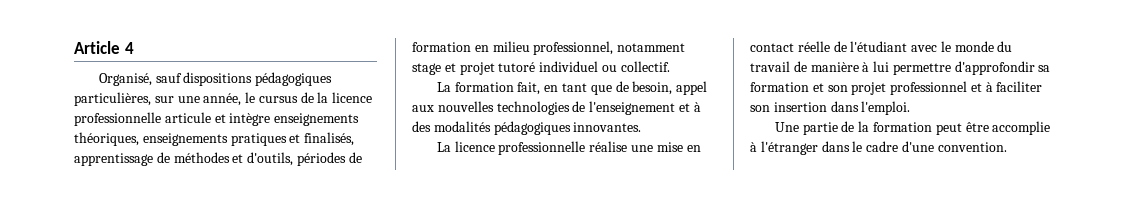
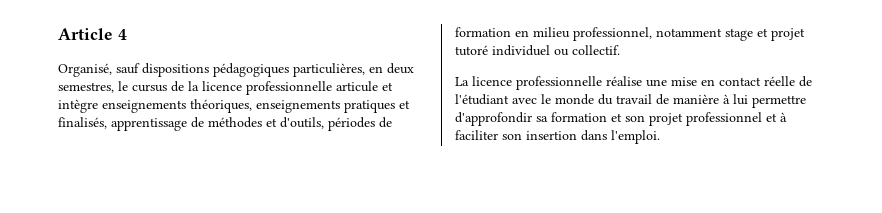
[154,93,242,106] sur une année, -> [369,63,414,74] [58,82,114,93] en deux semestres,
[436,81,708,95] [412,101,701,115] [412,121,642,135] // La formation fait, en tant que de besoin, appel aux nouvelles technologies de l'enseignement et à des modalités pédagogiques innovantes. -> (620, 50) none
[774,121,1051,135] [750,141,1007,155] // Une partie de la formation peut être accomplie à l'étranger dans le cadre d'une convention. -> (660, 137) none

